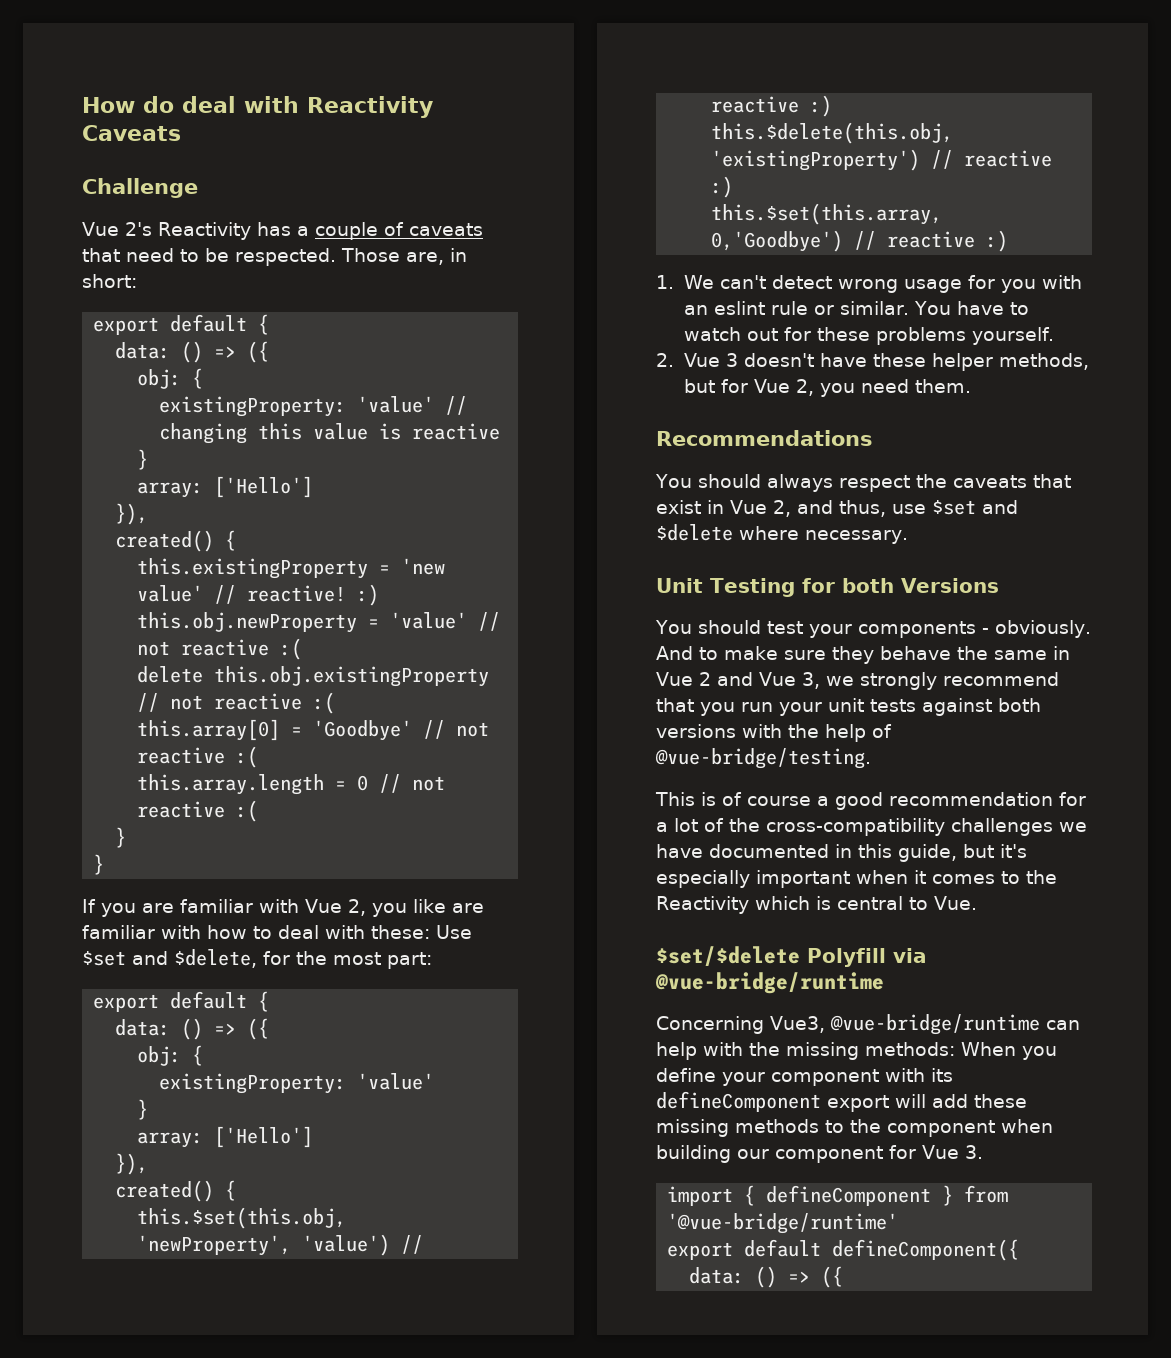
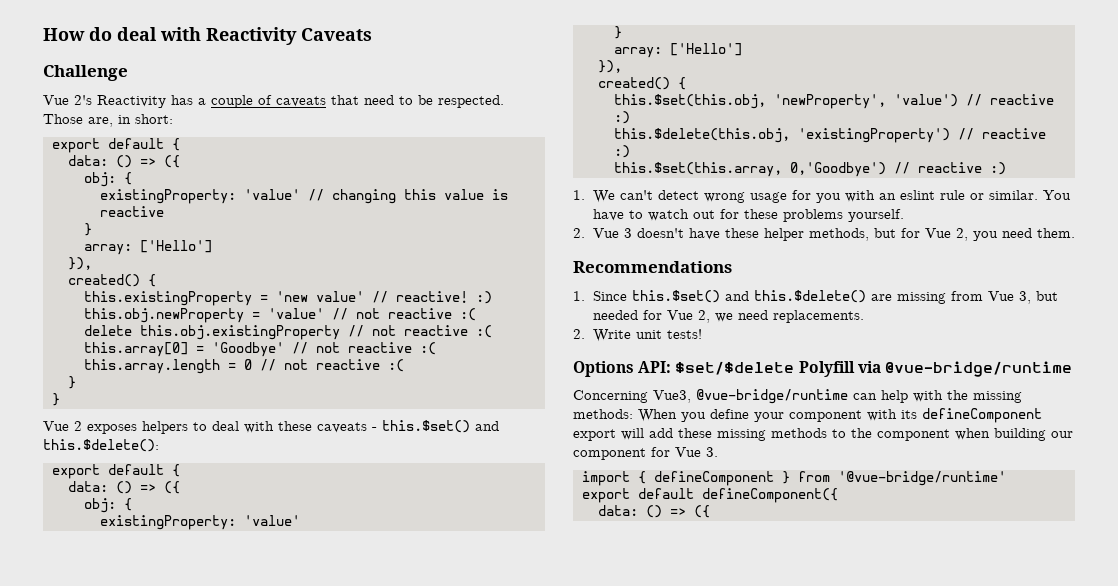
[82,899,484,917] [82,925,472,939] [82,949,432,969] If you are familiar with Vue 2, you like are familiar with how to deal with these: Use $set and $delete, for the most part: -> [43,420,499,434] [43,439,159,452] Vue 2 exposes helpers to deal with these caveats - this.$set() and this.$delete():
[655,474,1071,492] [656,500,1018,517] [656,524,908,544] [656,578,999,597] [655,620,1091,638] [656,646,1070,664] [656,672,1059,690] [656,698,1041,716] [656,724,892,742] [655,748,871,769] [655,792,1086,810] [656,818,1087,836] [656,844,1027,862] [656,870,1057,888] [656,896,977,914] You should always respect the caveats that exist in Vue 2, and thus, use $set and $delete where necessary. // Unit Testing for both Versions // You should test your components - obviously. And to make sure they behave the same in Vue 2 and Vue 3, we strongly recommend that you run your unit tests against both versions with the help of @vue-bridge/testing. // This is of course a good recommendation for a lot of the cross-compatibility challenges we have documented in this guide, but it's especially important when it comes to the Reactivity which is central to Vue. // -> [573,290,1058,304] [592,310,864,323] [573,329,702,342] [573,361,672,377] 1. Since this.$set() and this.$delete() are missing from Vue 3, but needed for Vue 2, we need replacements. // 2. Write unit tests! // Options API:

